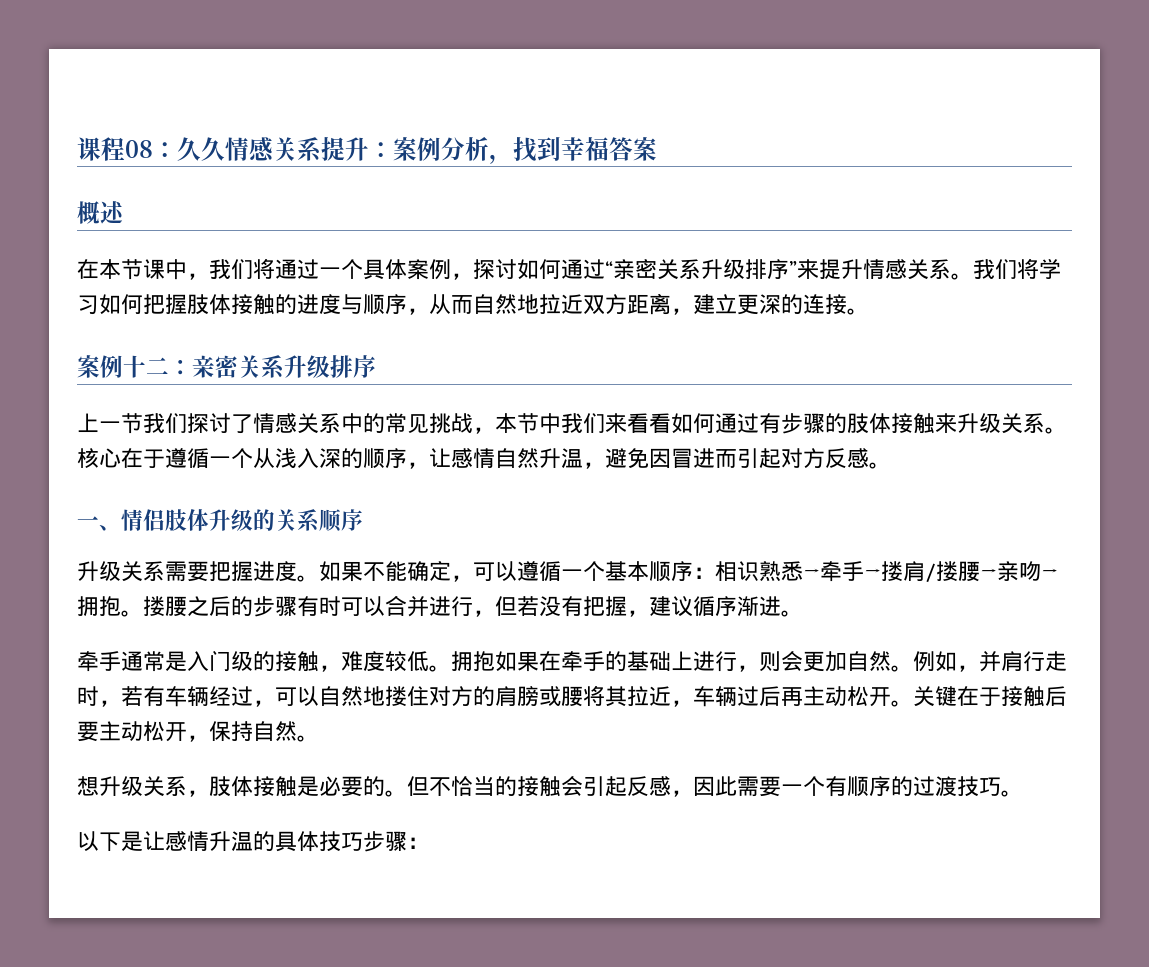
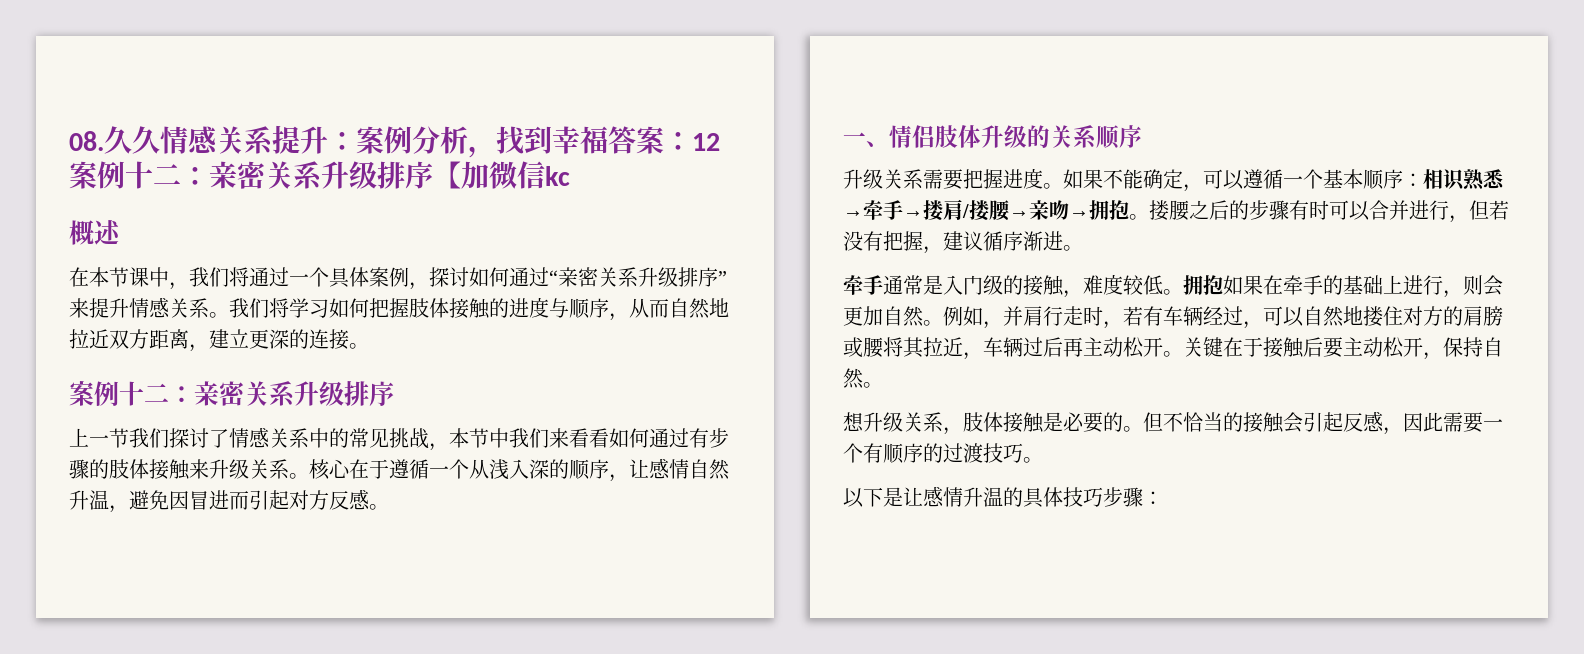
[77,137,177,161] 课程08： -> [69,131,104,151] 08.
(657, 149) none -> [664,132,720,151] [69,161,570,190] ：12案例十二：亲密关系升级排序【加微信kc

